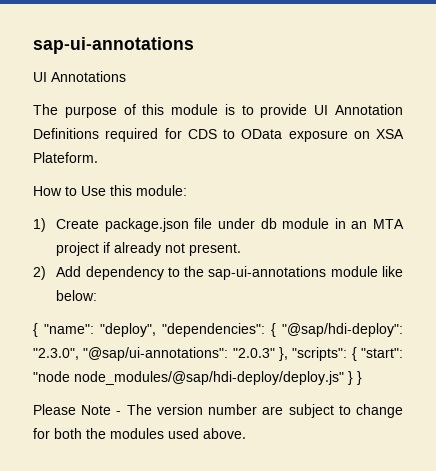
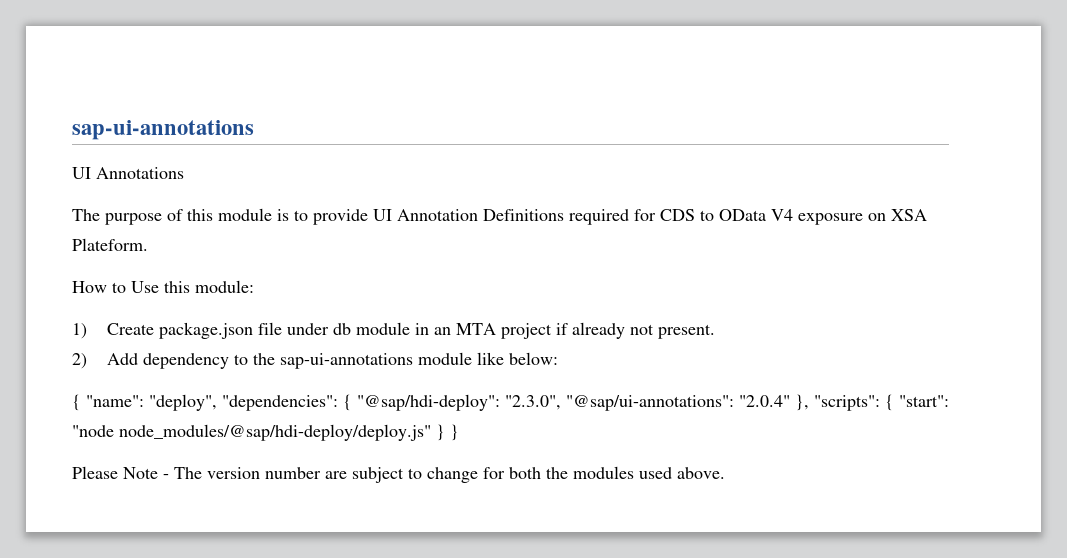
(283, 134) none -> [771,209,793,221] V4
[232,348,275,358] "2.0.3" -> [739,395,790,407] "2.0.4"

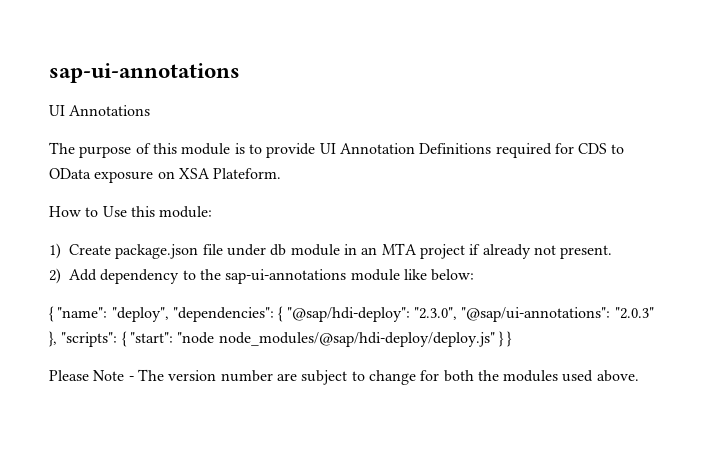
[771,209,793,221] V4 -> (91, 173) none
[739,395,790,407] "2.0.4" -> [614,307,654,319] "2.0.3"

